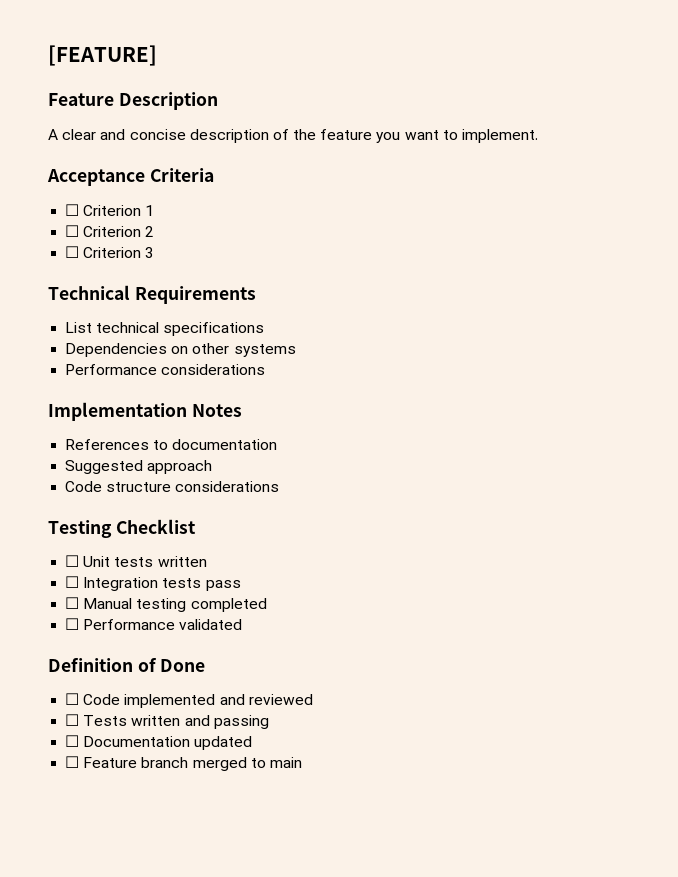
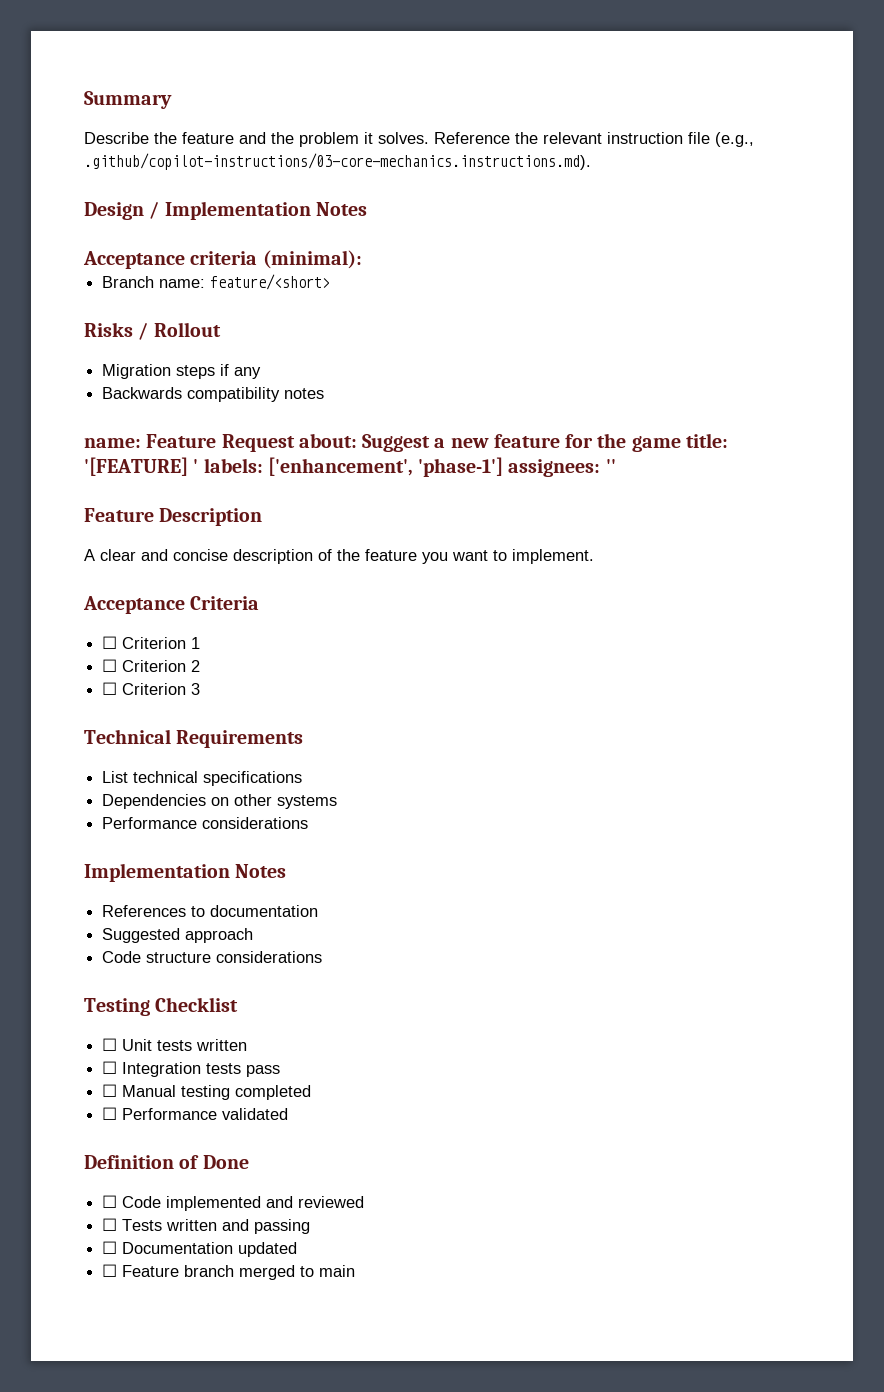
[48,45,157,66] [FEATURE] -> [84,91,172,109] [84,132,754,147] [84,153,591,170] [84,201,367,220] [83,250,362,269] [102,274,331,290] [84,322,221,340] [102,364,262,379] [102,387,325,402] [84,433,728,452] [84,457,616,477] Summary // Describe the feature and the problem it solves. Reference the relevant instruction file (e.g., .github/copilot-instructions/03-core-mechanics.instructions.md). // Design / Implementation Notes // Acceptance criteria (minimal): // Branch name: feature/<short> // Risks / Rollout // Migration steps if any // Backwards compatibility notes // name: Feature Request about: Suggest a new feature for the game title: '[FEATURE] ' labels: ['enhancement', 'phase-1'] assignees: ''

